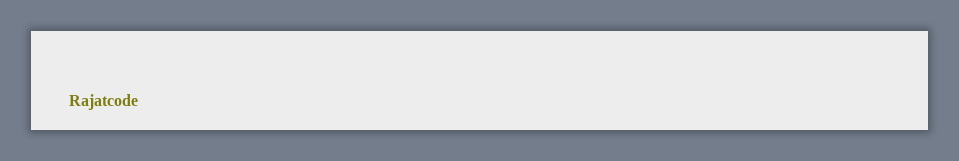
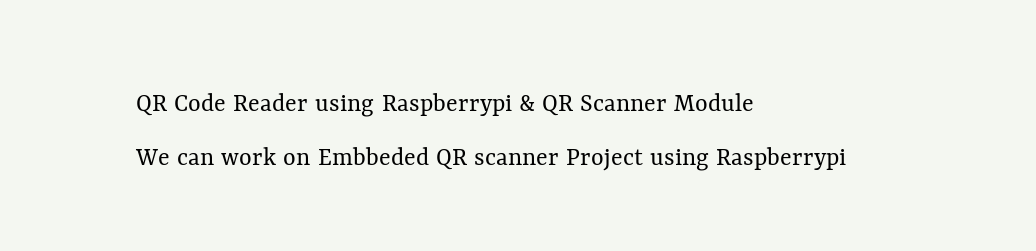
[69,94,138,110] Rajatcode -> [136,93,755,117] [135,147,847,171] QR Code Reader using Raspberrypi & QR Scanner Module // We can work on Embbeded QR scanner Project using Raspberrypi

